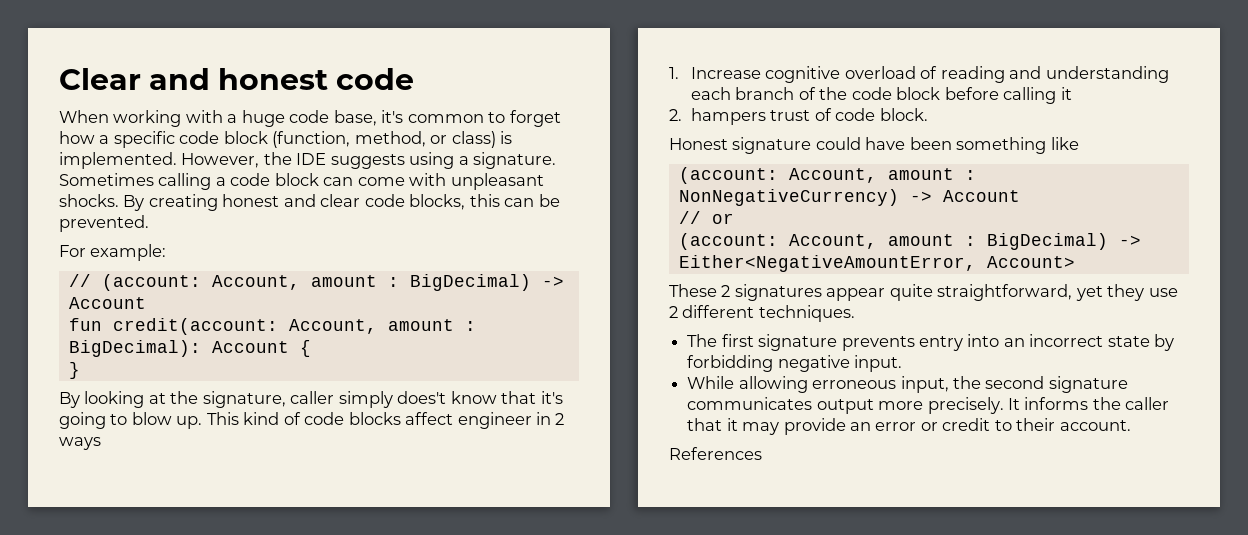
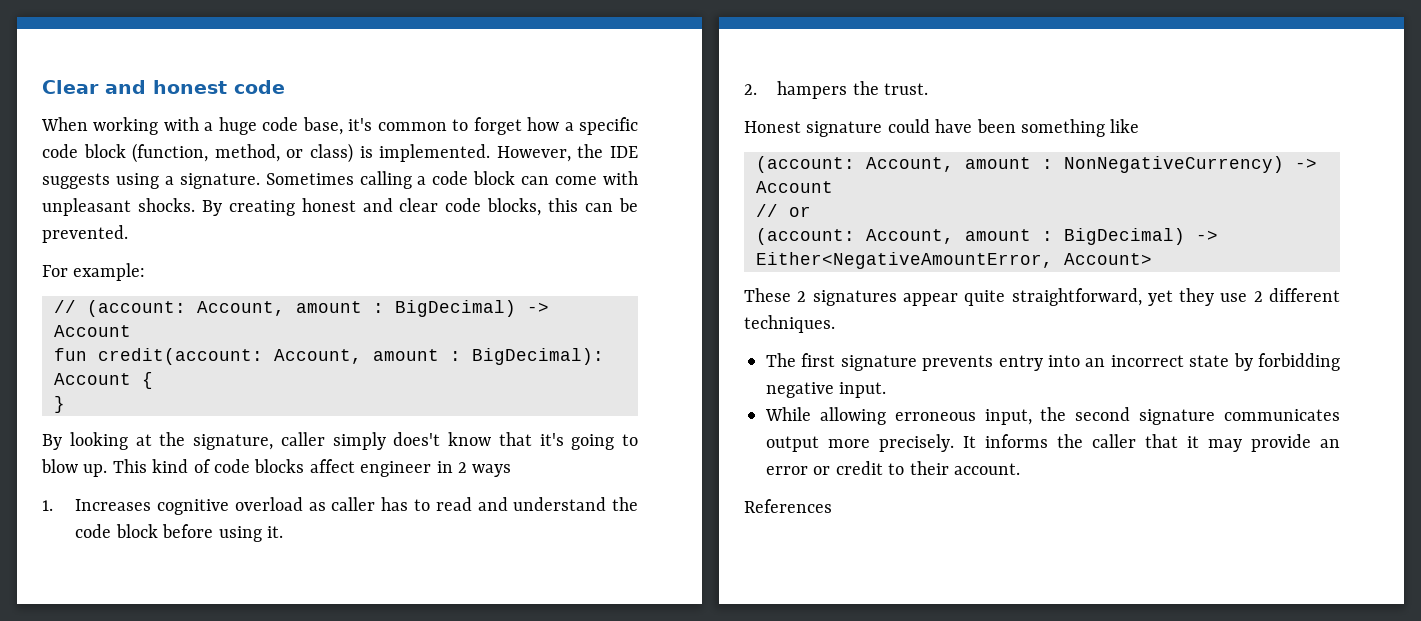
[690,67,761,79] Increase -> [75,499,152,511] Increases
[920,66,1169,83] [690,87,816,100] of reading and understanding each branch of -> [308,497,607,511] as caller has to read and understand
[1003,87,1072,104] calling it -> [218,526,284,542] using it.
[770,108,928,121] trust of code block. -> [852,81,929,95] the trust.

